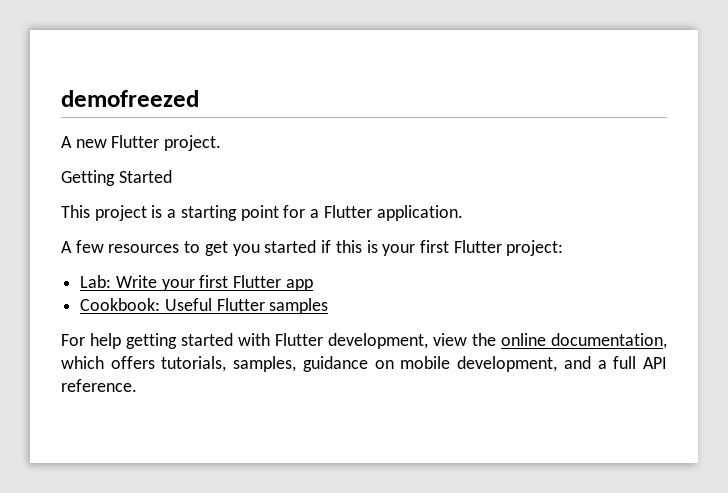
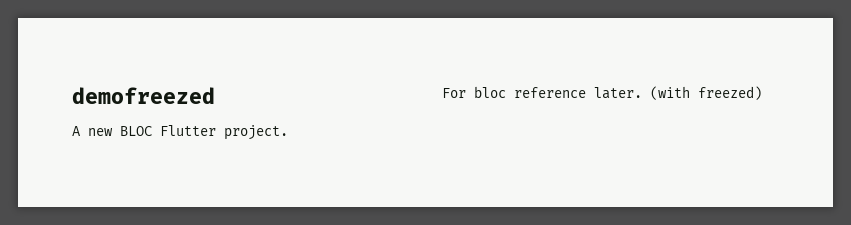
(107, 143) none -> [120,126,152,136] BLOC
[61,170,172,186] [61,205,463,221] [61,240,564,256] [80,275,313,291] [80,298,329,314] [61,333,667,349] [61,356,668,372] [61,379,137,392] Getting Started // This project is a starting point for a Flutter application. // A few resources to get you started if this is your first Flutter project: // Lab: Write your first Flutter app // Cookbook: Useful Flutter samples // For help getting started with Flutter development, view the online documentation, which offers tutorials, samples, guidance on mobile development, and a full API reference. -> [442,86,762,100] For bloc reference later. (with freezed)

